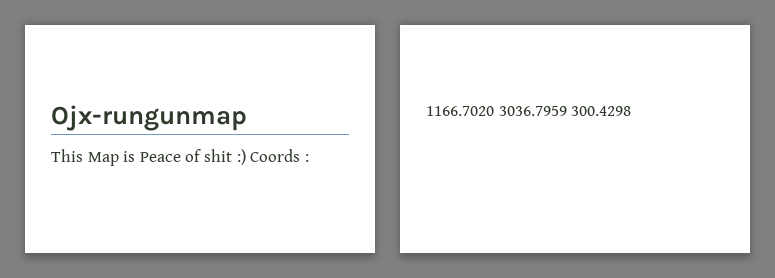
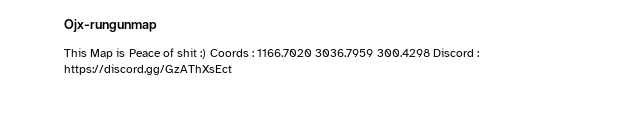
(632, 111) none -> [432,48,480,57] [64,64,232,75] Discord : https://discord.gg/GzAThXsEct

